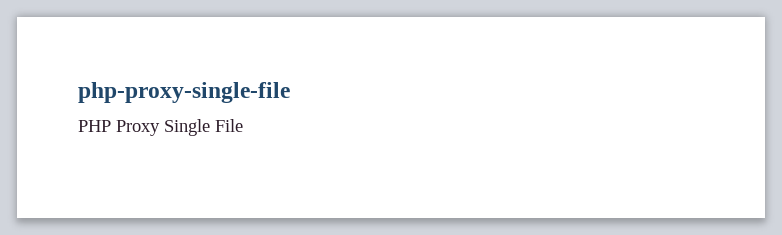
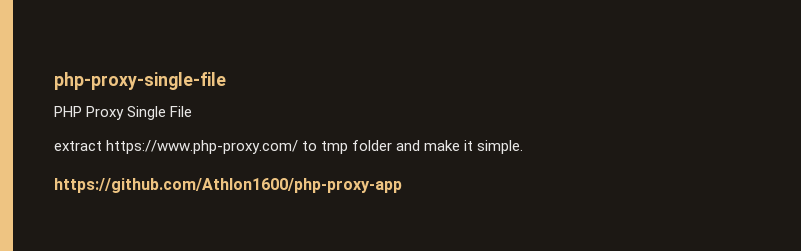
(243, 125) none -> [54,140,524,154] [54,178,402,193] // extract https://www.php-proxy.com/ to tmp folder and make it simple. // https://github.com/Athlon1600/php-proxy-app

